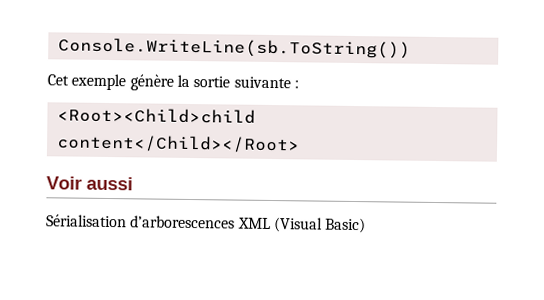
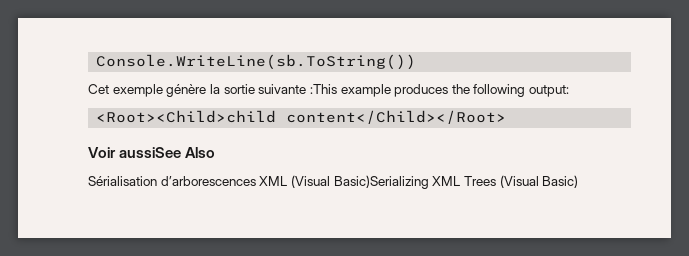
[293,80,299,89] : -> [309,84,570,97] :This example produces the following output:
[86,176,133,191] aussi -> [119,147,216,158] aussiSee Also
(323, 225) none -> [333,175,539,189] Basic)Serializing XML Trees (Visual

